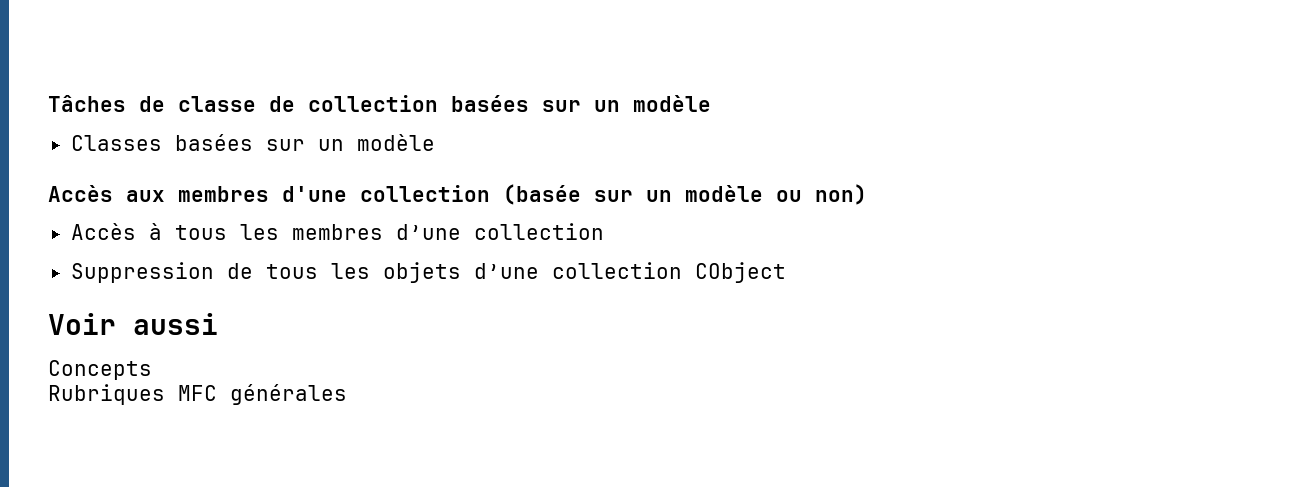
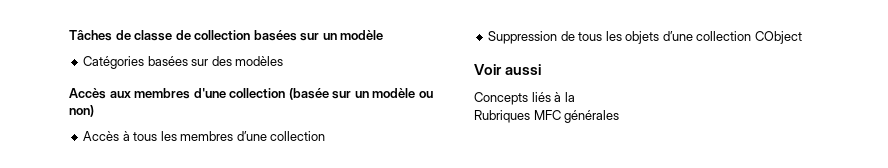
[70,134,435,151] Classes basées sur un modèle -> [83,56,284,69] Catégories basées sur des modèles
(152, 370) none -> [531,92,575,102] liés à la

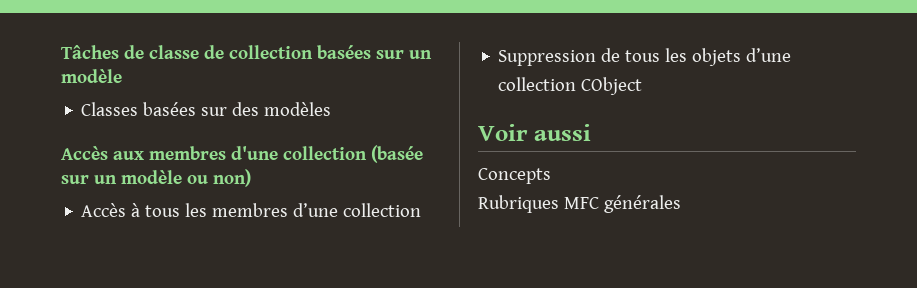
[83,56,145,69] Catégories -> [81,102,139,116] Classes
[531,92,575,102] liés à la -> (551, 176) none

